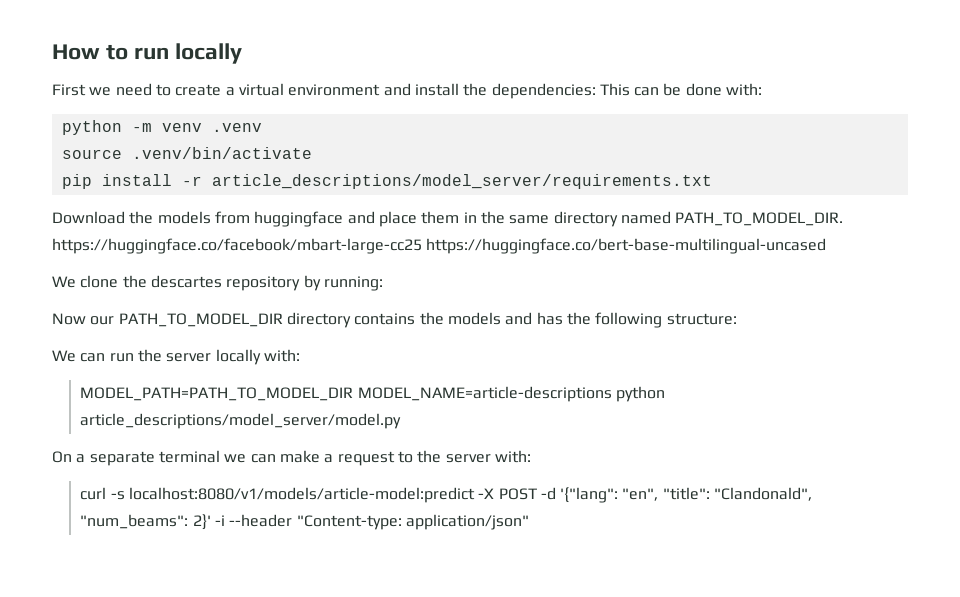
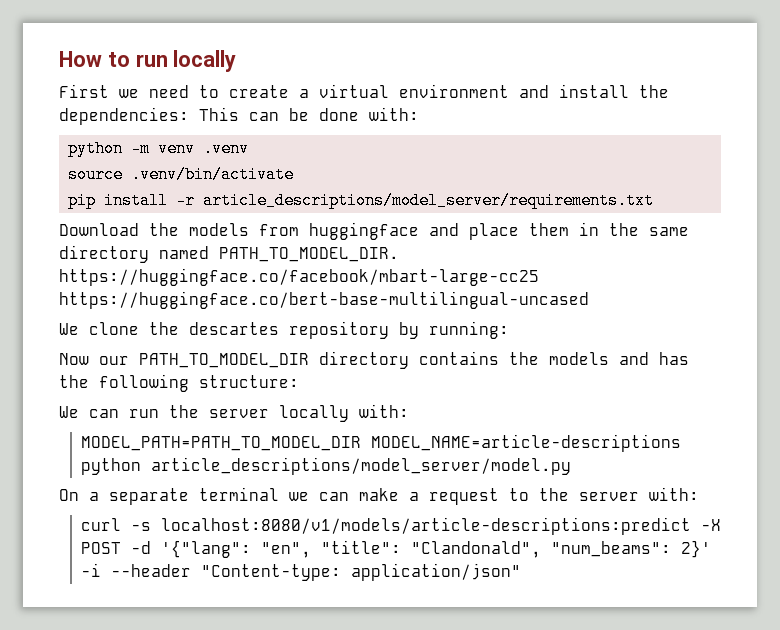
[128,487,475,503] localhost:8080/v1/models/article-model:predict -> [160,517,691,535] localhost:8080/v1/models/article-descriptions:predict

